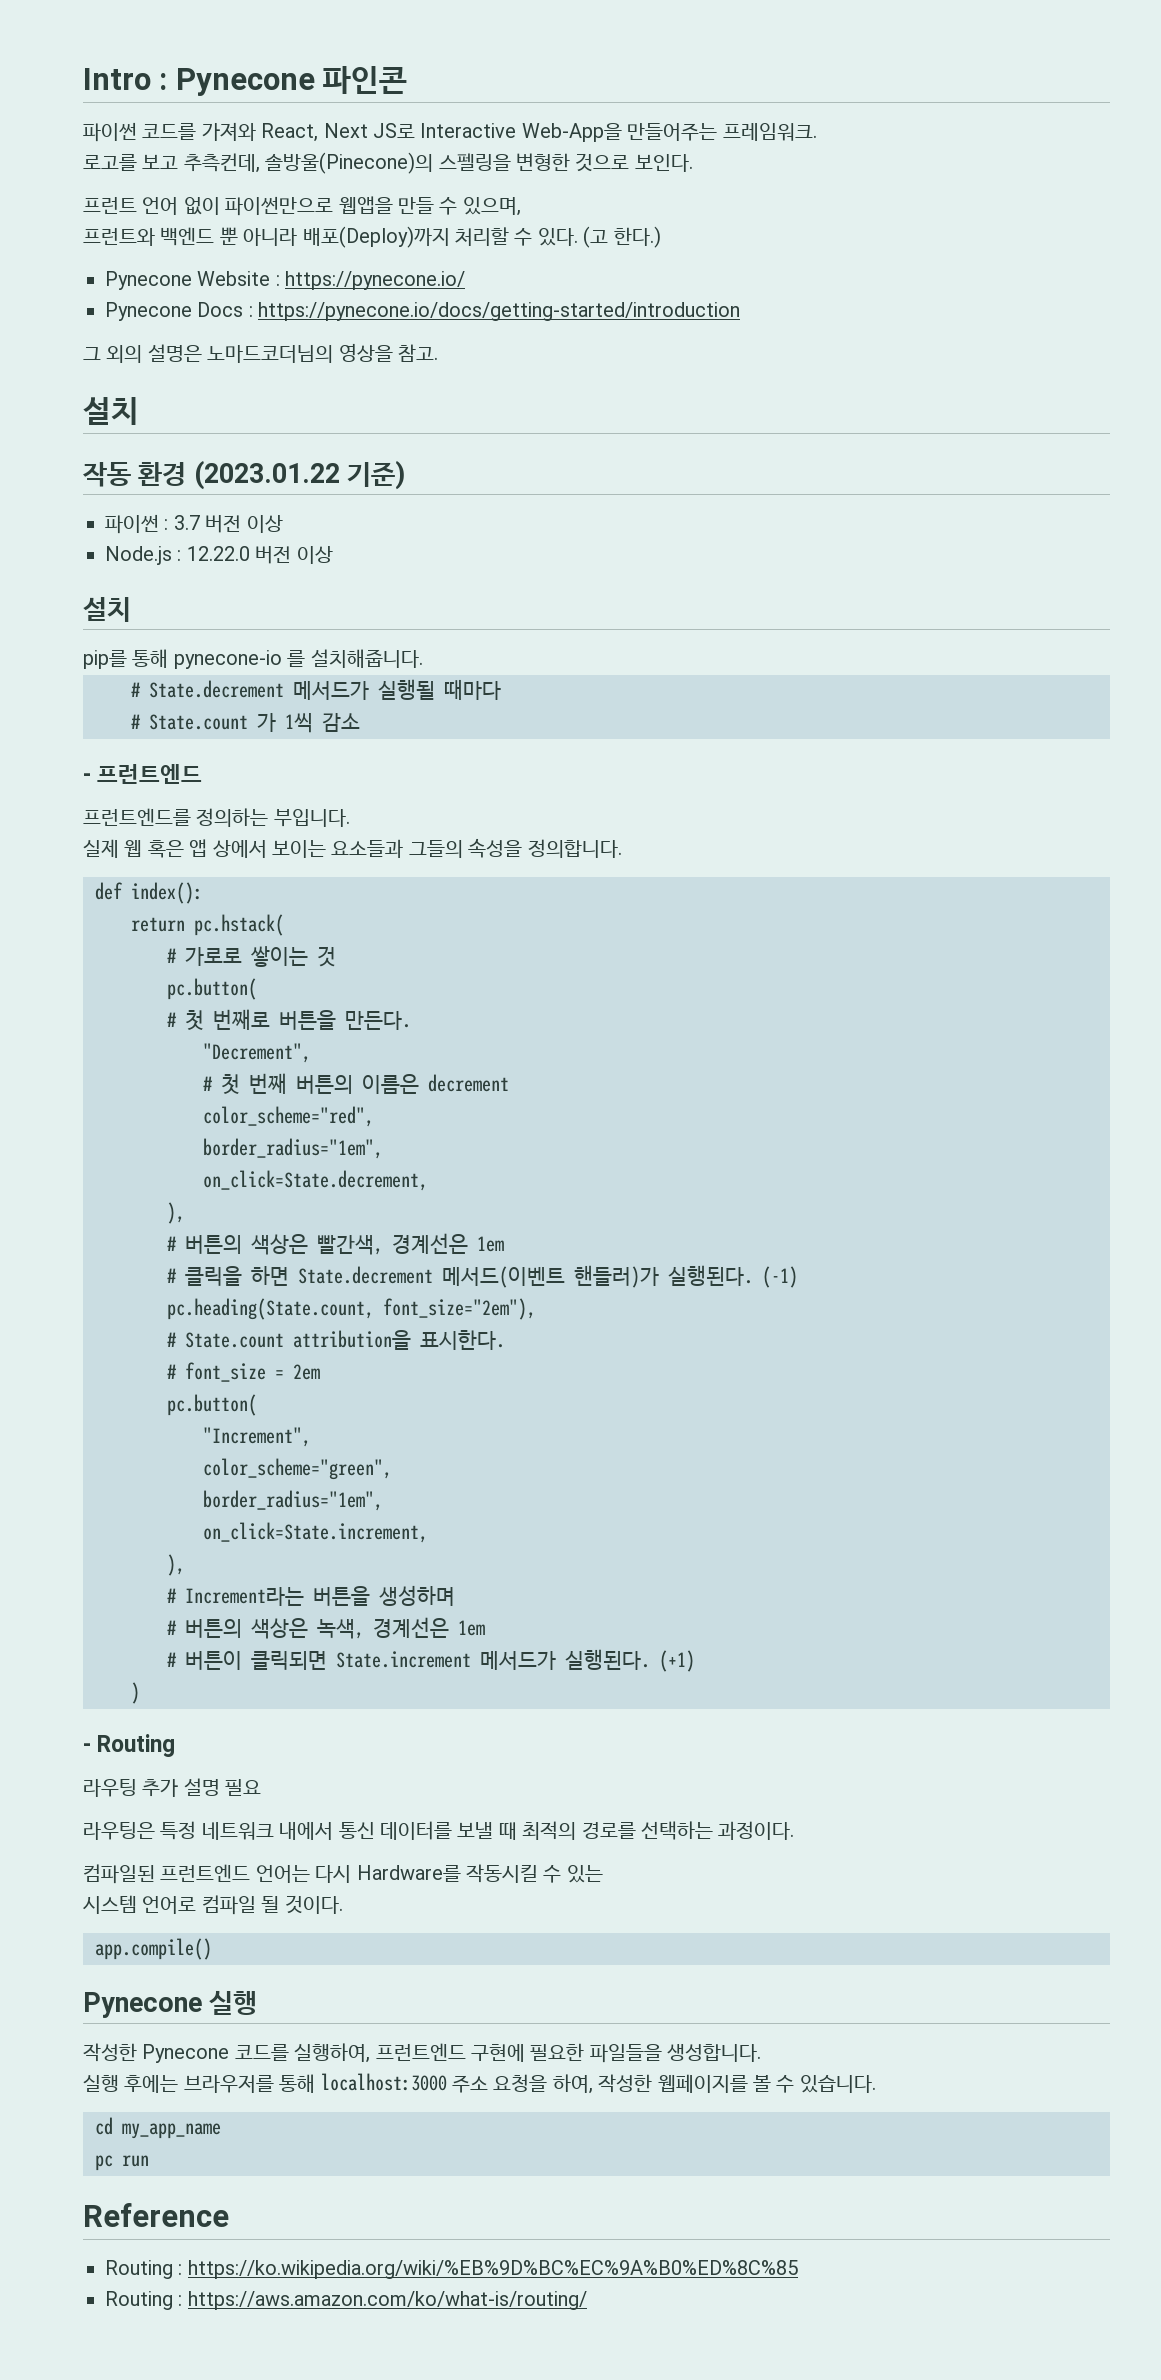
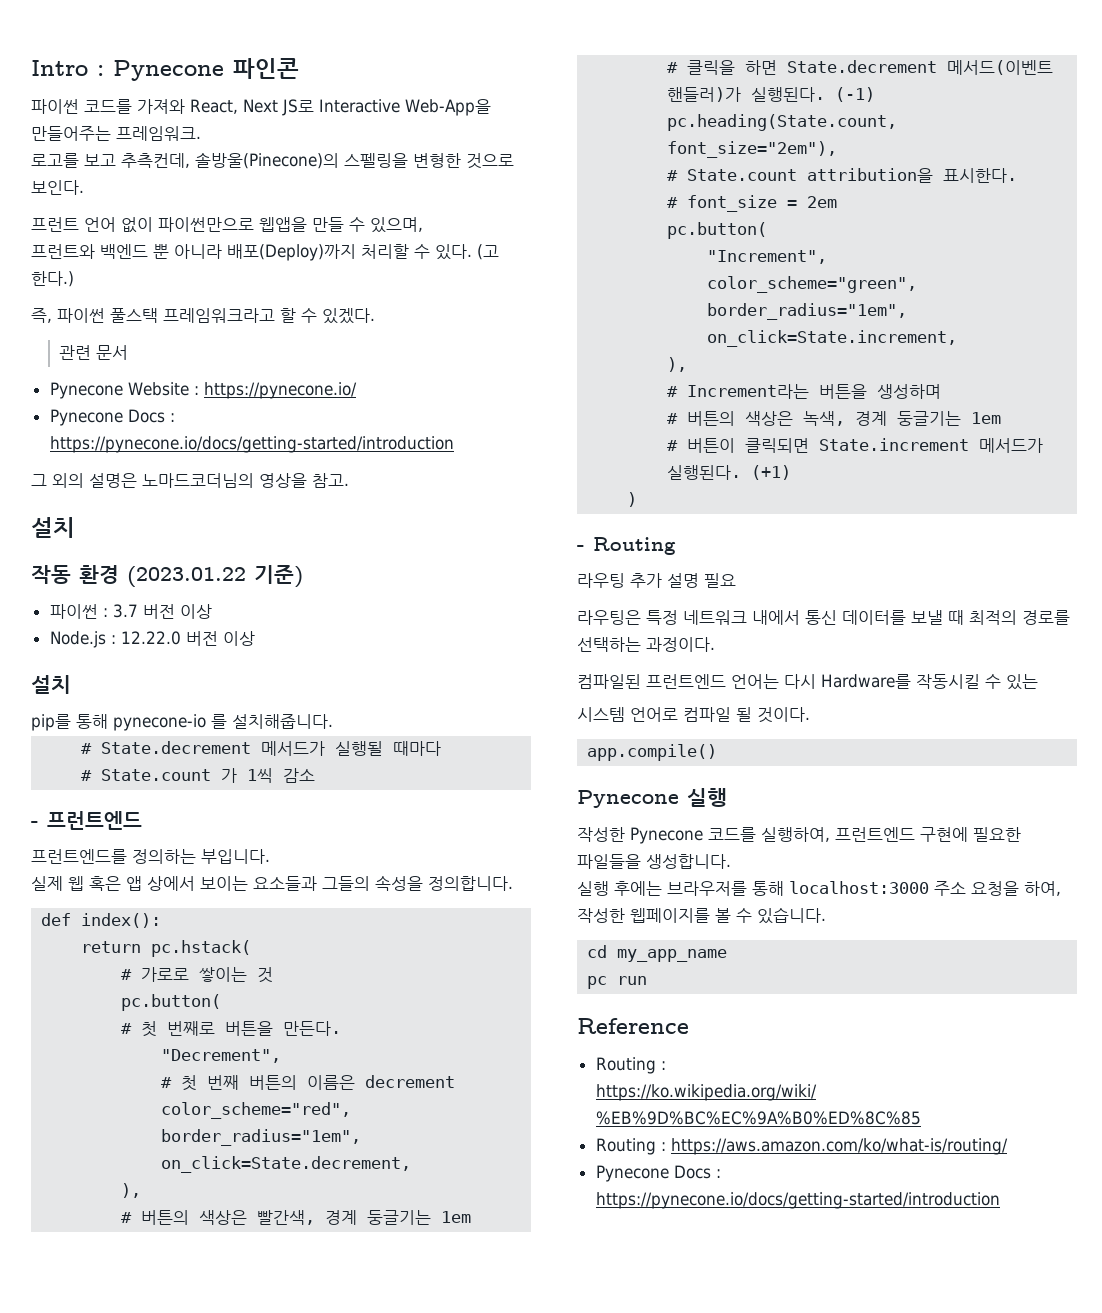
(661, 237) none -> [31,308,375,324] [59,345,129,360] // 즉, 파이썬 풀스택 프레임워크라고 할 수 있겠다. // 관련 문서
[392,1233,468,1254] 경계선은 -> [325,1210,432,1225] 경계 둥글기는
[373,1617,449,1638] 경계선은 -> [855,411,962,426] 경계 둥글기는
(587, 2300) none -> [595,1165,721,1182] [595,1192,1000,1209] // Pynecone Docs : https://pynecone.io/docs/getting-started/introduction

